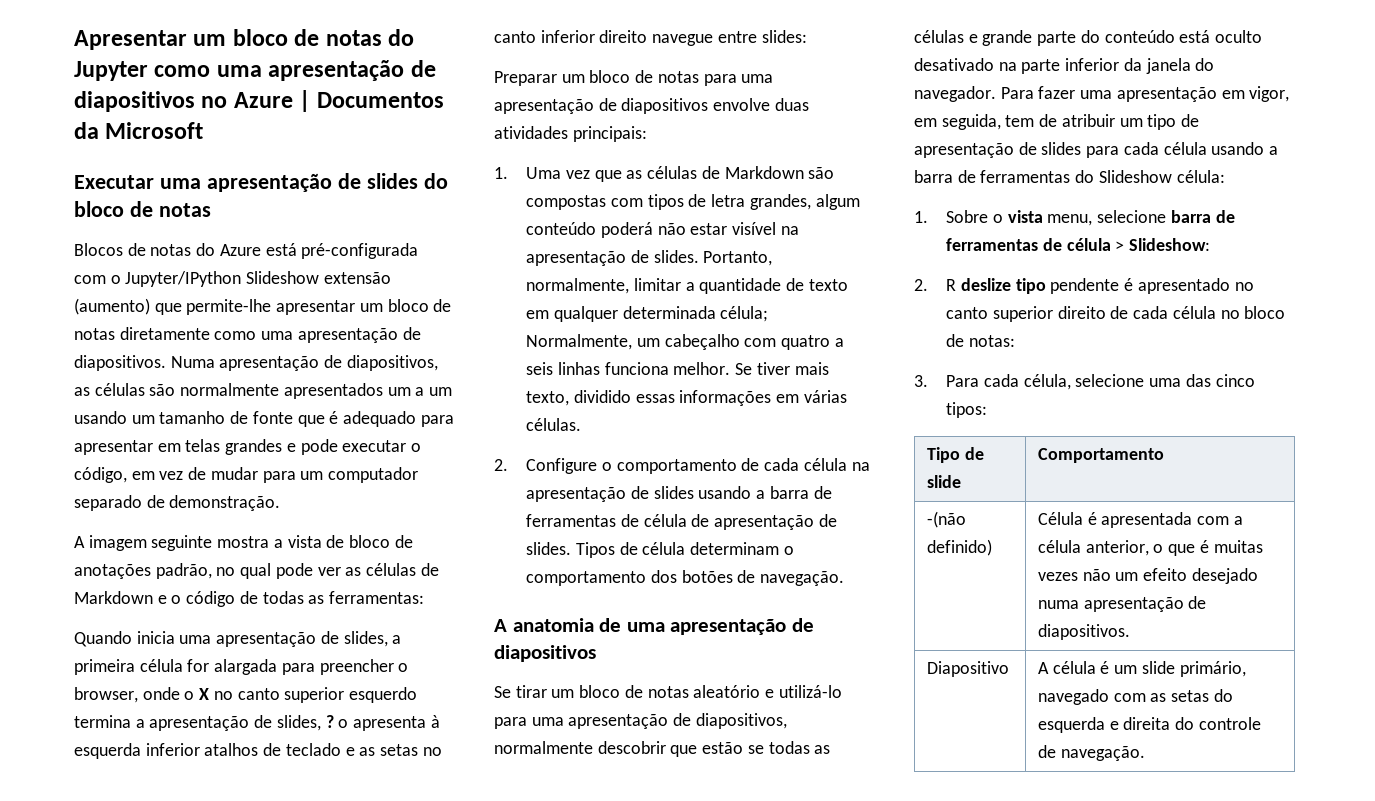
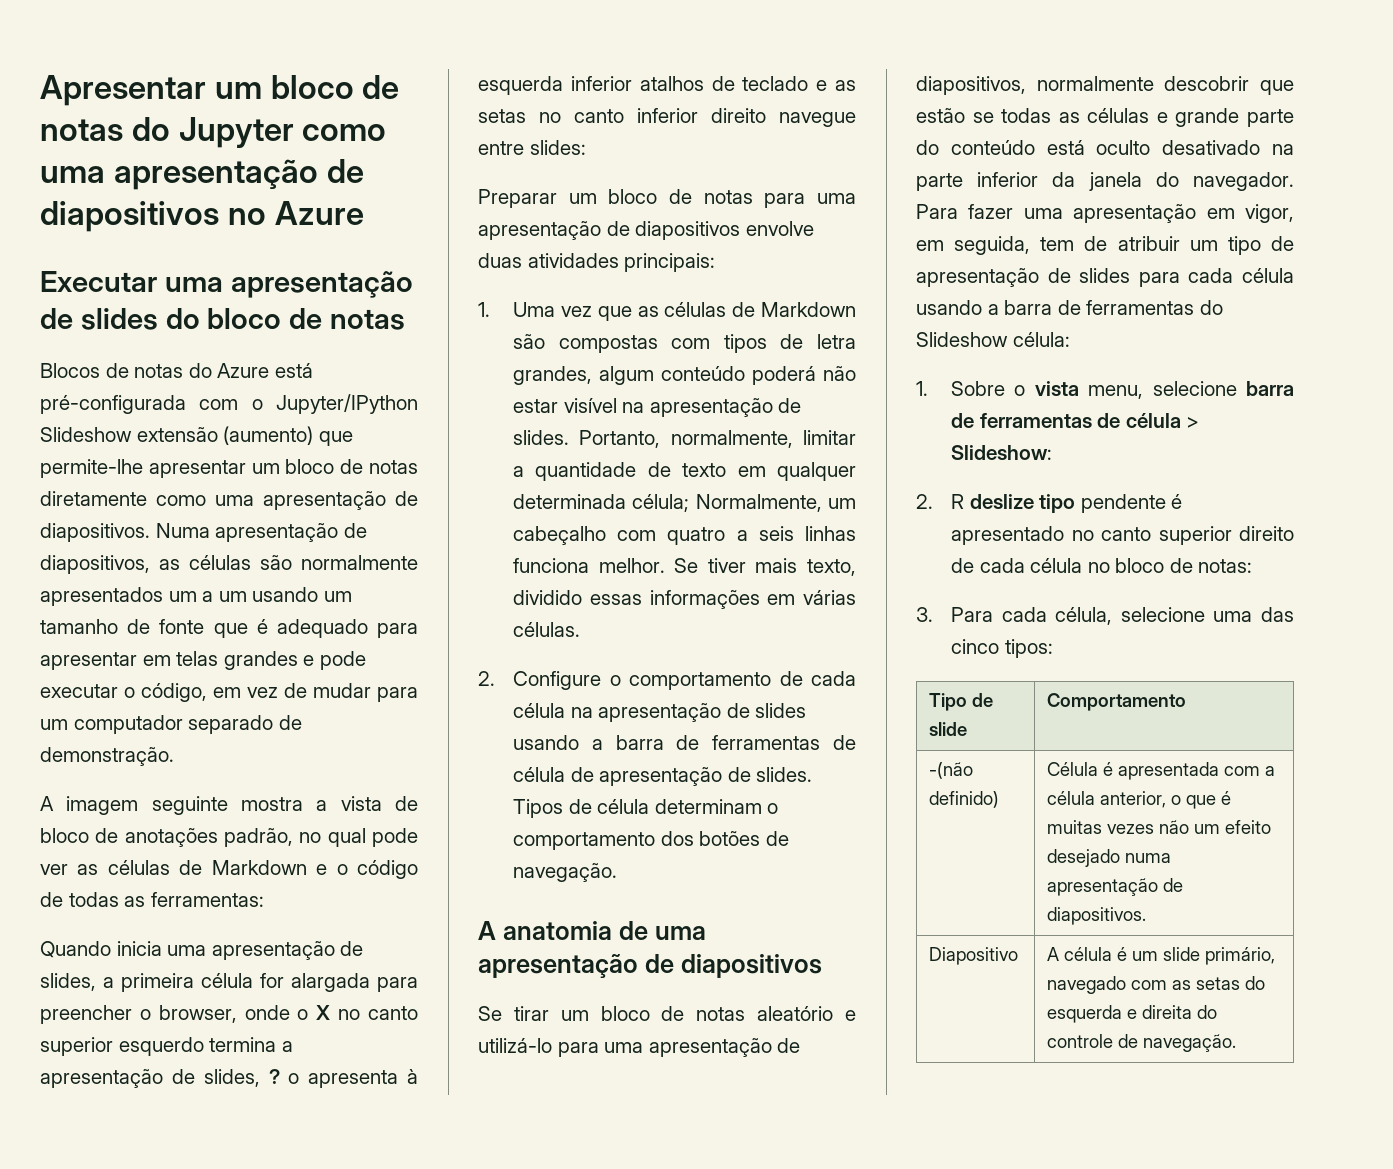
[299,90,444,112] [74,122,204,139] | Documentos da Microsoft -> (364, 213) none

